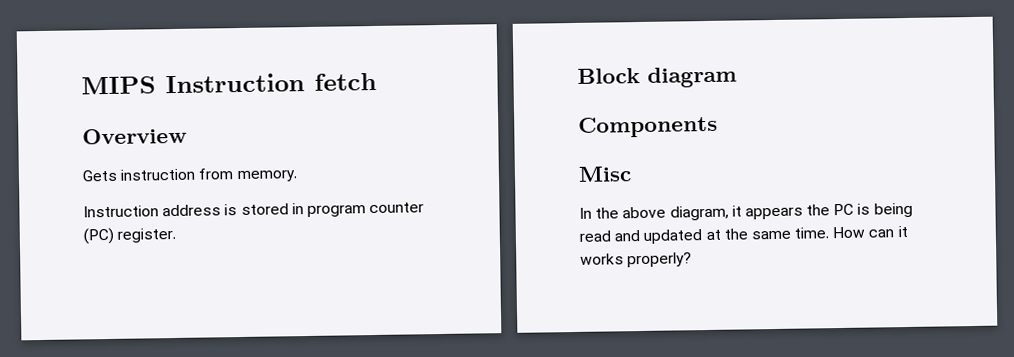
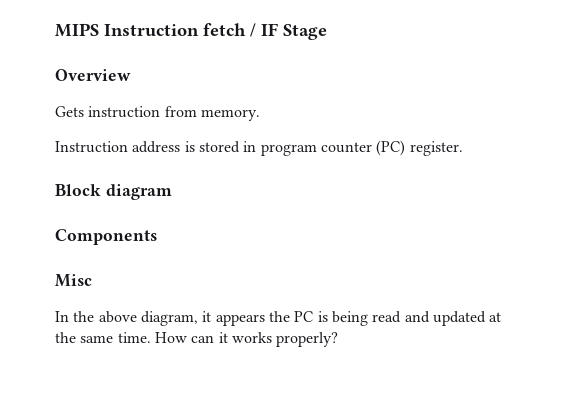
(377, 81) none -> [250,23,327,40] / IF Stage

